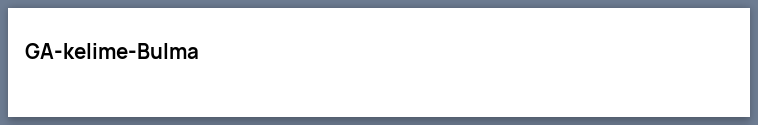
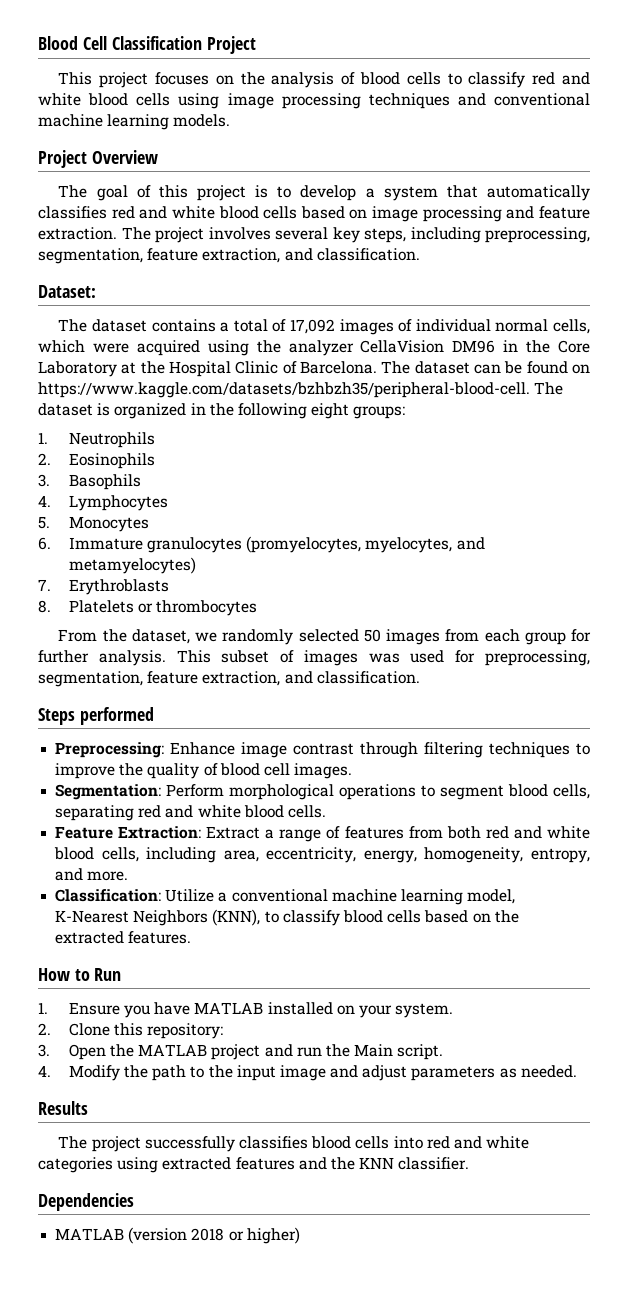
[25,43,199,59] GA-kelime-Bulma -> [38,36,256,54] [58,72,590,88] [38,93,590,109] [38,114,231,130] [38,150,158,168] [58,185,590,201] [38,206,590,222] [38,227,590,243] [38,248,420,264] [38,285,96,298] [58,319,590,335] [38,340,590,356] [38,361,590,377] [38,382,564,398] [38,403,406,419] [38,432,155,448] [38,453,155,469] [38,474,141,490] [38,495,168,511] [38,516,149,532] [38,536,485,553] [68,557,196,574] [38,579,169,595] [38,600,258,616] [58,629,591,645] [38,650,590,666] [38,671,420,687] [38,707,154,725] [55,742,590,758] [55,763,353,779] [55,784,590,800] [55,805,326,821] [55,826,591,842] [54,847,591,863] [55,868,129,881] [55,889,516,905] [55,909,519,926] [55,931,192,944] [38,968,122,981] [38,1002,454,1018] [38,1023,224,1039] [38,1044,444,1060] [38,1065,577,1081] [38,1101,88,1115] [58,1136,530,1152] [38,1157,470,1173] [38,1193,134,1211] [55,1227,300,1244] Blood Cell Classification Project // This project focuses on the analysis of blood cells to classify red and white blood cells using image processing techniques and conventional machine learning models. // Project Overview // The goal of this project is to develop a system that automatically classifies red and white blood cells based on image processing and feature extraction. The project involves several key steps, including preprocessing, segmentation, feature extraction, and classification. // Dataset: // The dataset contains a total of 17,092 images of individual normal cells, which were acquired using the analyzer CellaVision DM96 in the Core Laboratory at the Hospital Clinic of Barcelona. The dataset can be found on https://www.kaggle.com/datasets/bzhbzh35/peripheral-blood-cell. The dataset is organized in the following eight groups: // 1. Neutrophils // 2. Eosinophils // 3. Basophils // 4. Lymphocytes // 5. Monocytes // 6. Immature granulocytes (promyelocytes, myelocytes, and metamyelocytes) // 7. Erythroblasts // 8. Platelets or thrombocytes // From the dataset, we randomly selected 50 images from each group for further analysis. This subset of images was used for preprocessing, segmentation, feature extraction, and classification. // Steps performed // Preprocessing: Enhance image contrast through filtering techniques to improve the quality of blood cell images. // Segmentation: Perform morphological operations to segment blood cells, separating red and white blood cells. // Feature Extraction: Extract a range of features from both red and white blood cells, including area, eccentricity, energy, homogeneity, entropy, and more. // Classification: Utilize a conventional machine learning model, K-Nearest Neighbors (KNN), to classify blood cells based on the extracted features. // How to Run // 1. Ensure you have MATLAB installed on your system. // 2. Clone this repository: // 3. Open the MATLAB project and run the Main script. // 4. Modify the path to the input image and adjust parameters as needed. // Results // The project successfully classifies blood cells into red and white categories using extracted features and the KNN classifier. // Dependencies // MATLAB (version 2018 or higher)

